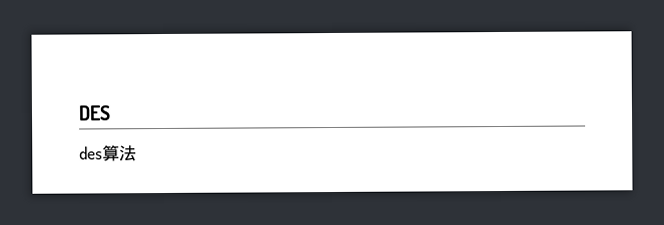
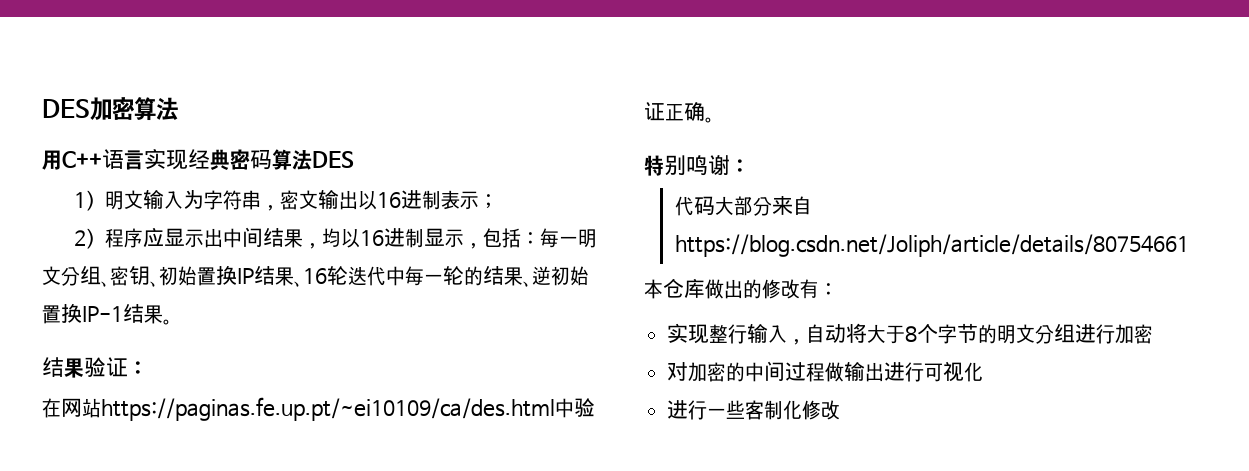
[78,105,111,121] [79,145,137,162] DES // des算法 -> [42,97,178,121] [42,149,354,170] [74,189,499,211] [74,227,598,249] [42,265,589,287] [42,303,172,325] [42,357,148,378] [42,397,595,421] [644,102,714,123] [644,155,750,176] [674,196,812,216] [674,234,1189,257] [644,278,838,299] [667,323,1154,345] [667,361,984,382] [667,400,841,420] DES加密算法 // 用C++语言实现经典密码算法DES // 1）明文输入为字符串，密文输出以16进制表示； // 2）程序应显示出中间结果，均以16进制显示，包括：每一明文分组、密钥、初始置换IP结果、16轮迭代中每一轮的结果、逆初始置换IP-1结果。 // 结果验证： // 在网站https://paginas.fe.up.pt/~ei10109/ca/des.html中验证正确。 // 特别鸣谢： // 代码大部分来自https://blog.csdn.net/Joliph/article/details/80754661 // 本仓库做出的修改有： // 实现整行输入，自动将大于8个字节的明文分组进行加密 // 对加密的中间过程做输出进行可视化 // 进行一些客制化修改

